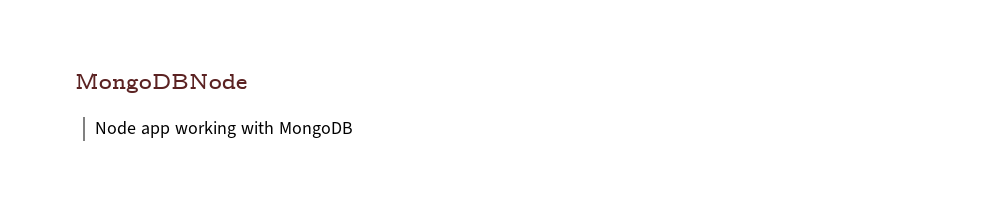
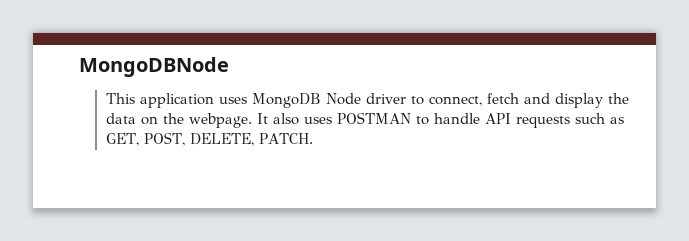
[95,121,353,138] Node app working with MongoDB -> [105,93,629,108] [105,112,624,128] [105,132,313,146] This application uses MongoDB Node driver to connect, fetch and display the data on the webpage. It also uses POSTMAN to handle API requests such as GET, POST, DELETE, PATCH.

